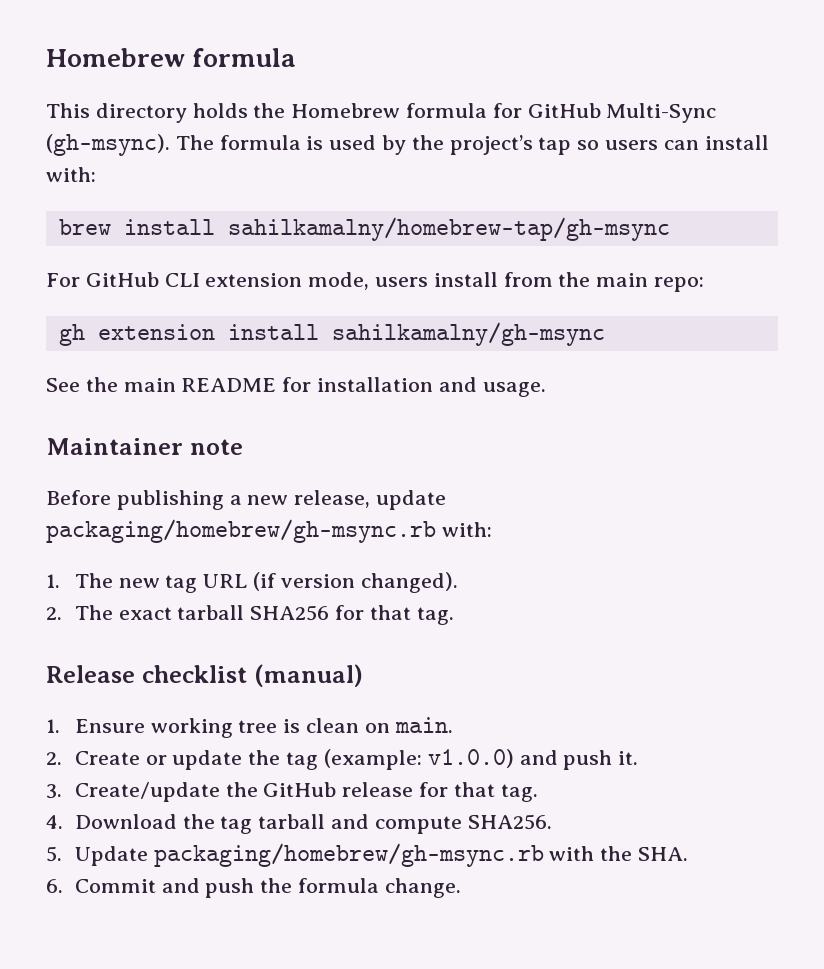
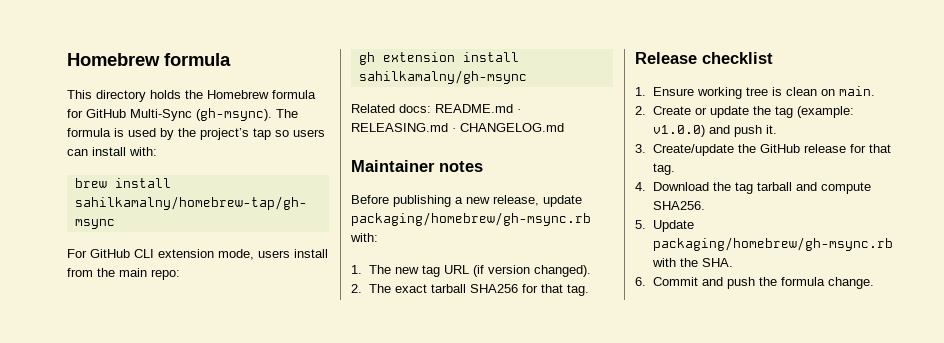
[46,377,546,397] See the main README for installation and usage. -> [351,104,521,113] [351,123,564,132] Related docs: README.md · RELEASING.md · CHANGELOG.md
[189,439,243,455] note -> [439,161,483,172] notes
[253,664,363,687] (manual) -> (773, 58) none

